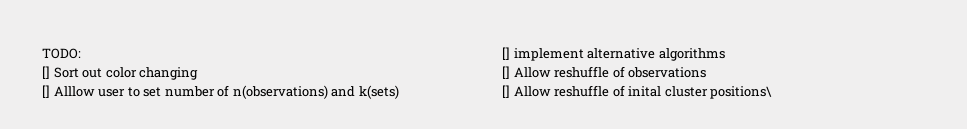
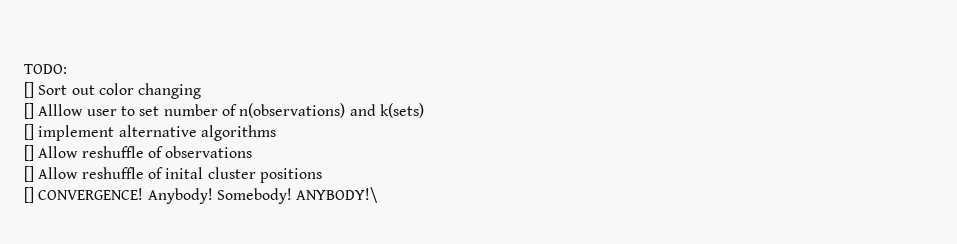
[710,86,773,99] positions\ -> [259,168,322,183] [24,187,379,204] positions // [] CONVERGENCE! Anybody! Somebody! ANYBODY!\

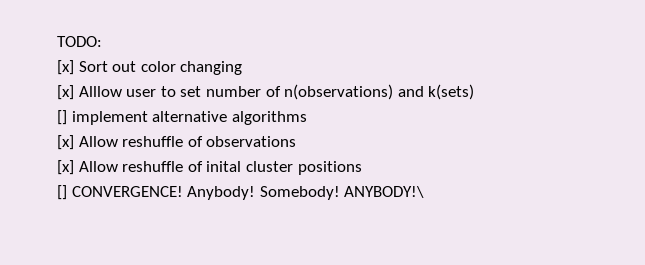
[24,82,34,98] [] -> [57,60,74,75] [x]
[24,103,34,119] [] -> [57,85,74,100] [x]
[24,145,34,161] [] -> [57,135,74,150] [x]
[24,166,34,182] [] -> [57,160,74,175] [x]

